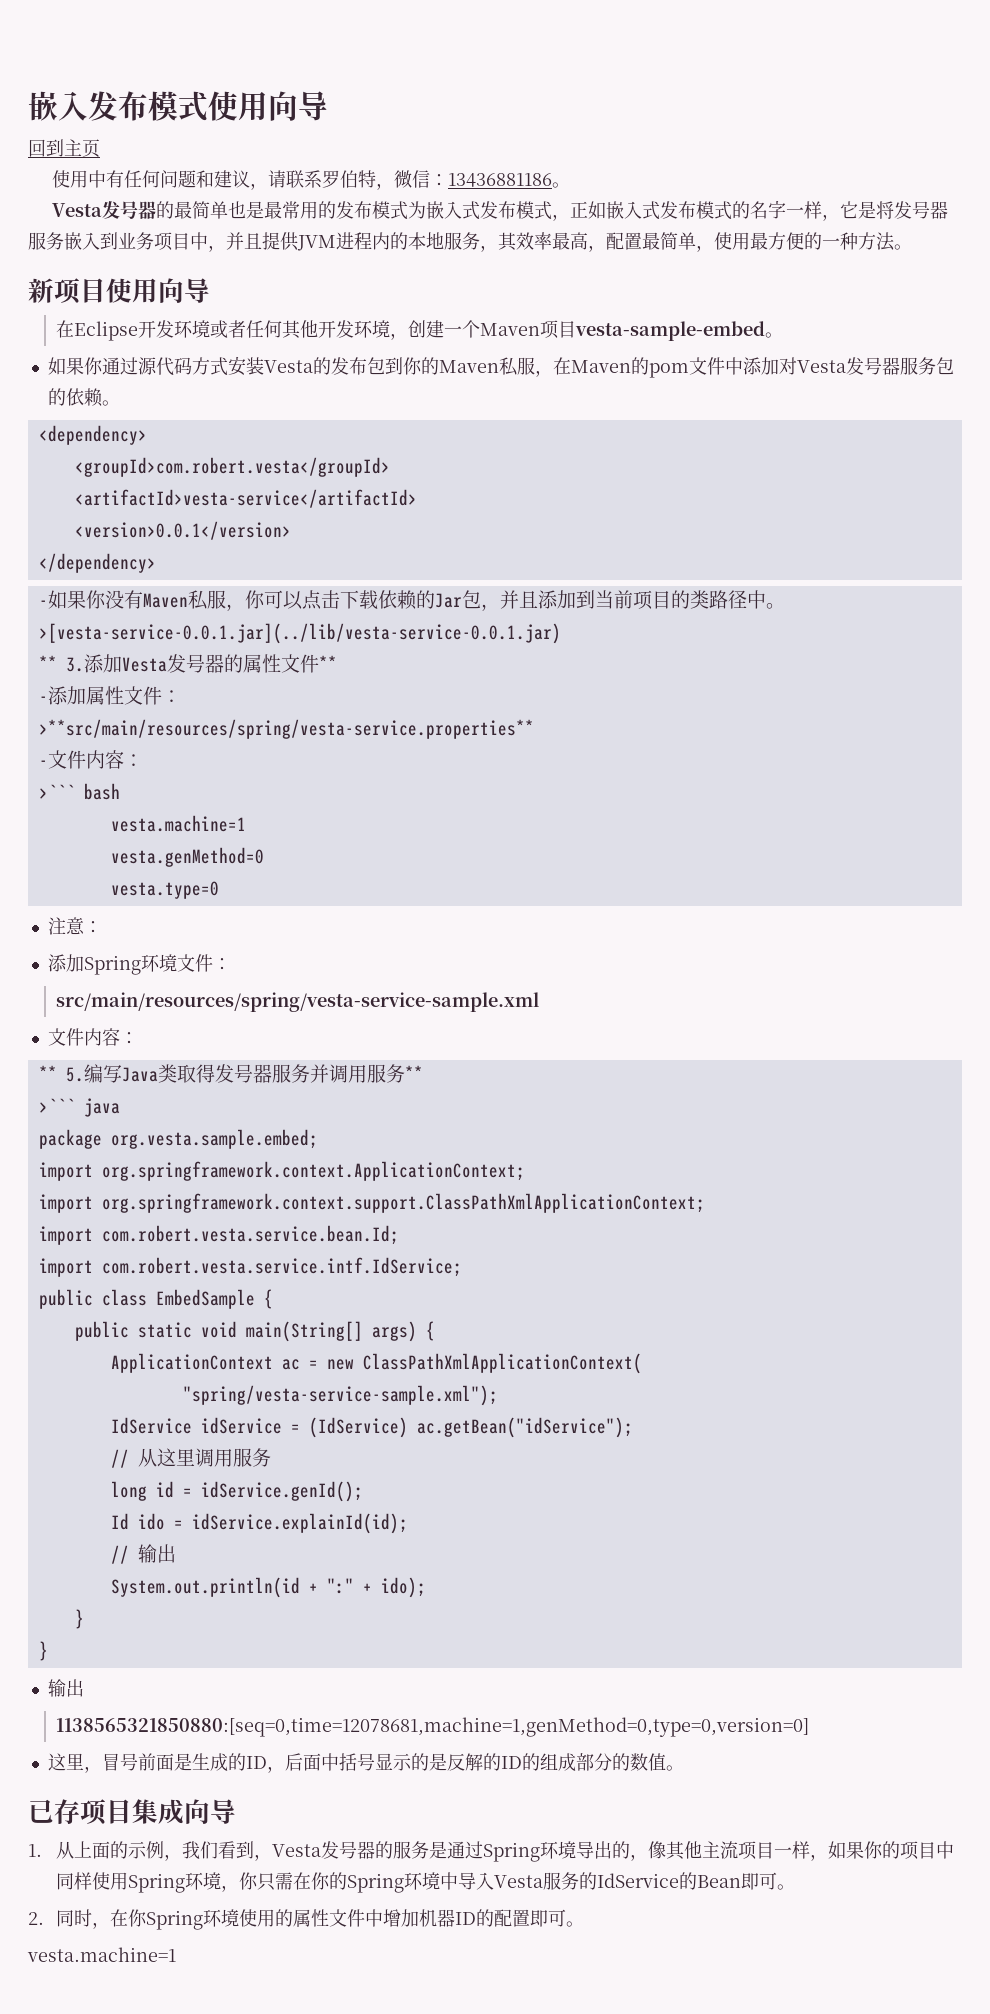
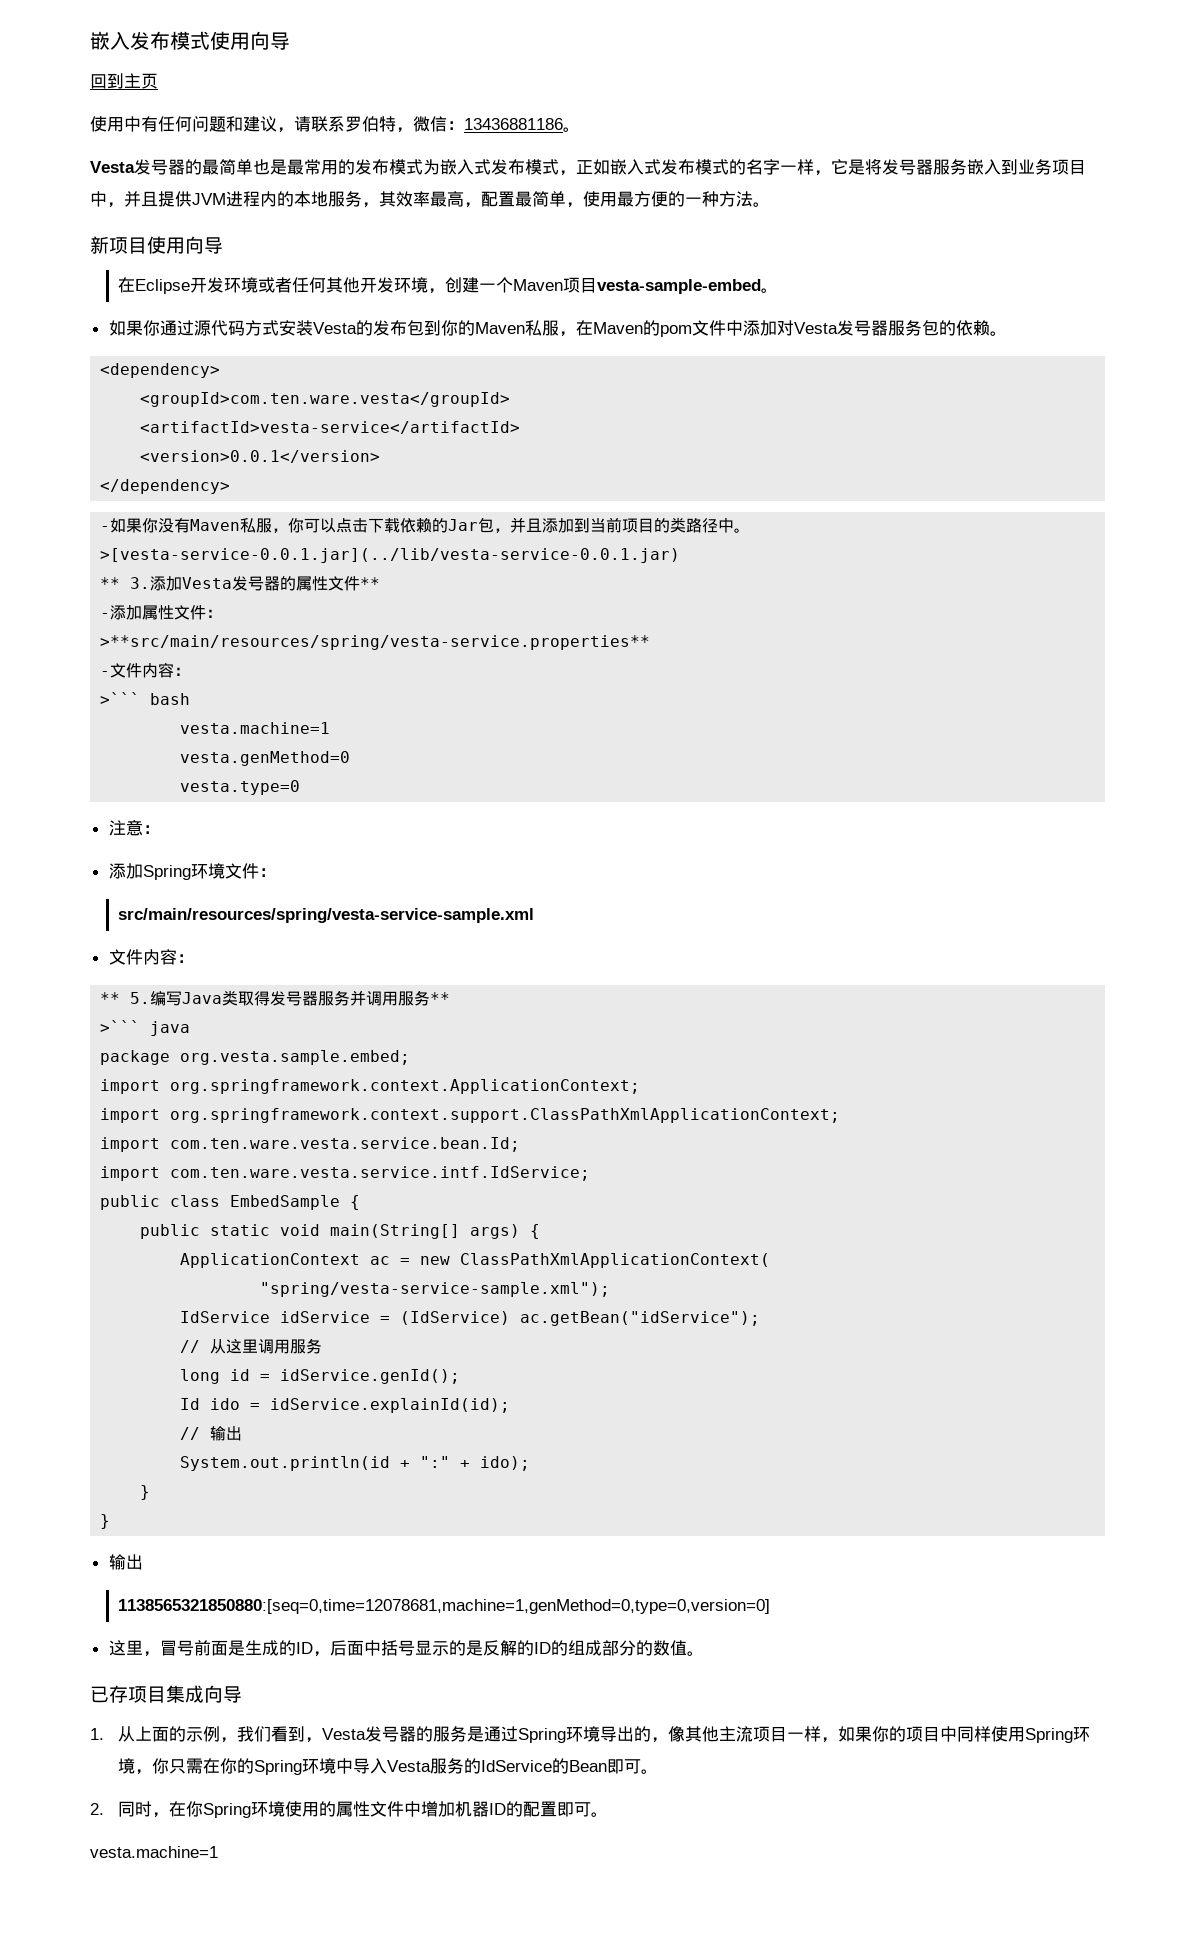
[74,457,390,477] <groupId>com.robert.vesta</groupId> -> [140,392,511,407] <groupId>com.ten.ware.vesta</groupId>
[101,1225,399,1245] [38,1257,462,1277] com.robert.vesta.service.bean.Id; // import com.robert.vesta.service.intf.IdService; -> [170,1137,521,1152] [100,1166,591,1181] com.ten.ware.vesta.service.bean.Id; // import com.ten.ware.vesta.service.intf.IdService;

